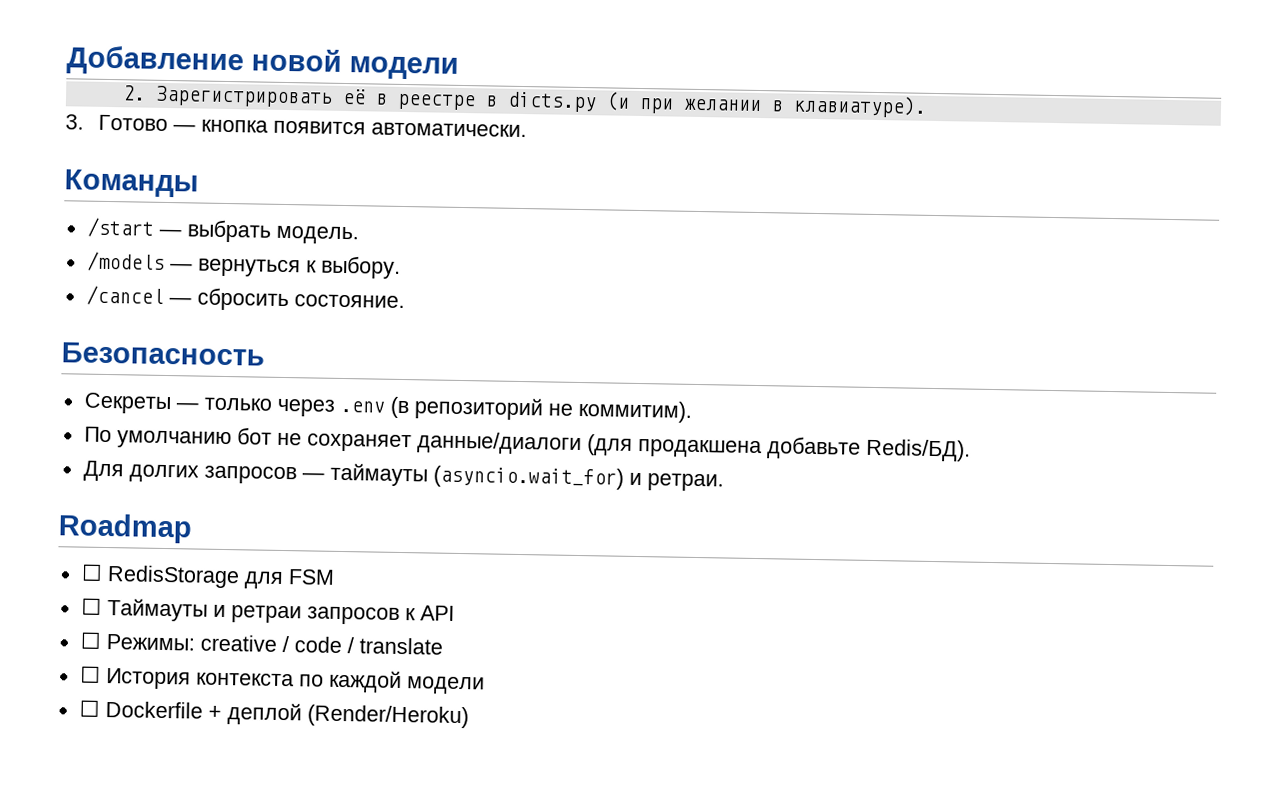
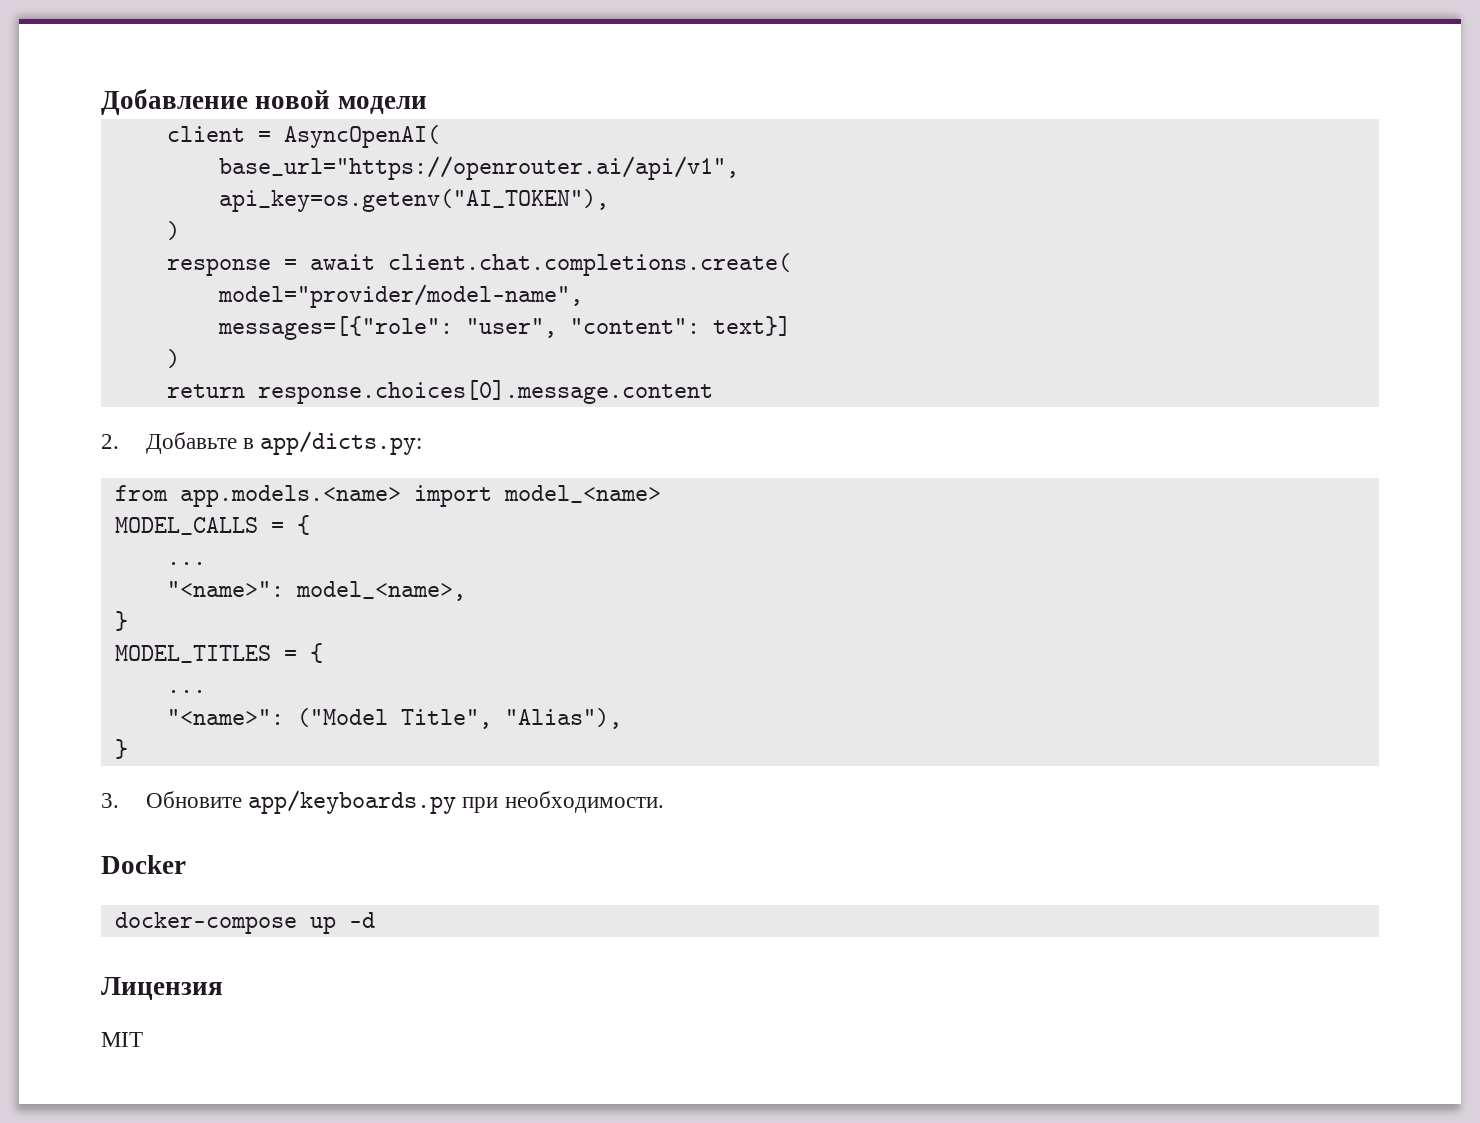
[121,85,928,118] [65,114,528,138] [64,169,199,198] [86,217,359,245] [86,251,401,279] [85,285,405,312] [61,342,265,366] [83,392,692,423] [83,426,971,462] [82,460,724,492] [58,513,192,544] [80,563,335,590] [80,597,455,625] [79,631,443,655] [79,665,485,695] [78,699,469,729] 2. Зарегистрировать её в реестре в dicts.py (и при желании в клавиатуре). // 3. Готово — кнопка появится автоматически. // Команды // /start — выбрать модель. // /models — вернуться к выбору. // /cancel — сбросить состояние. // Безопасность // Секреты — только через .env (в репозиторий не коммитим). // По умолчанию бот не сохраняет данные/диалоги (для продакшена добавьте Redis/БД). // Для долгих запросов — таймауты (asyncio.wait_for) и ретраи. // Roadmap // ☐ RedisStorage для FSM // ☐ Таймауты и ретраи запросов к API // ☐ Режимы: creative / code / translate // ☐ История контекста по каждой модели // ☐ Dockerfile + деплой (Render/Heroku) -> [166,125,440,148] [218,156,739,180] [218,189,609,212] [166,221,180,240] [166,253,791,276] [217,284,583,308] [217,316,791,340] [166,349,180,368] [166,380,713,404] [101,431,423,455] [114,485,661,507] [114,515,310,535] [166,562,206,565] [166,581,466,601] [114,611,128,631] [114,643,323,663] [166,690,206,693] [166,708,622,729] [114,739,128,759] [101,790,664,814] [101,855,186,874] [114,912,375,934] [101,977,223,1000] [101,1032,143,1047] client = AsyncOpenAI( // base_url="https://openrouter.ai/api/v1", // api_key=os.getenv("AI_TOKEN"), // ) // response = await client.chat.completions.create( // model="provider/model-name", // messages=[{"role": "user", "content": text}] // ) // return response.choices[0].message.content // 2. Добавьте в app/dicts.py: // from app.models.<name> import model_<name> // MODEL_CALLS = { // ... // "<name>": model_<name>, // } // MODEL_TITLES = { // ... // "<name>": ("Model Title", "Alias"), // } // 3. Обновите app/keyboards.py при необходимости. // Docker // docker-compose up -d // Лицензия // MIT

